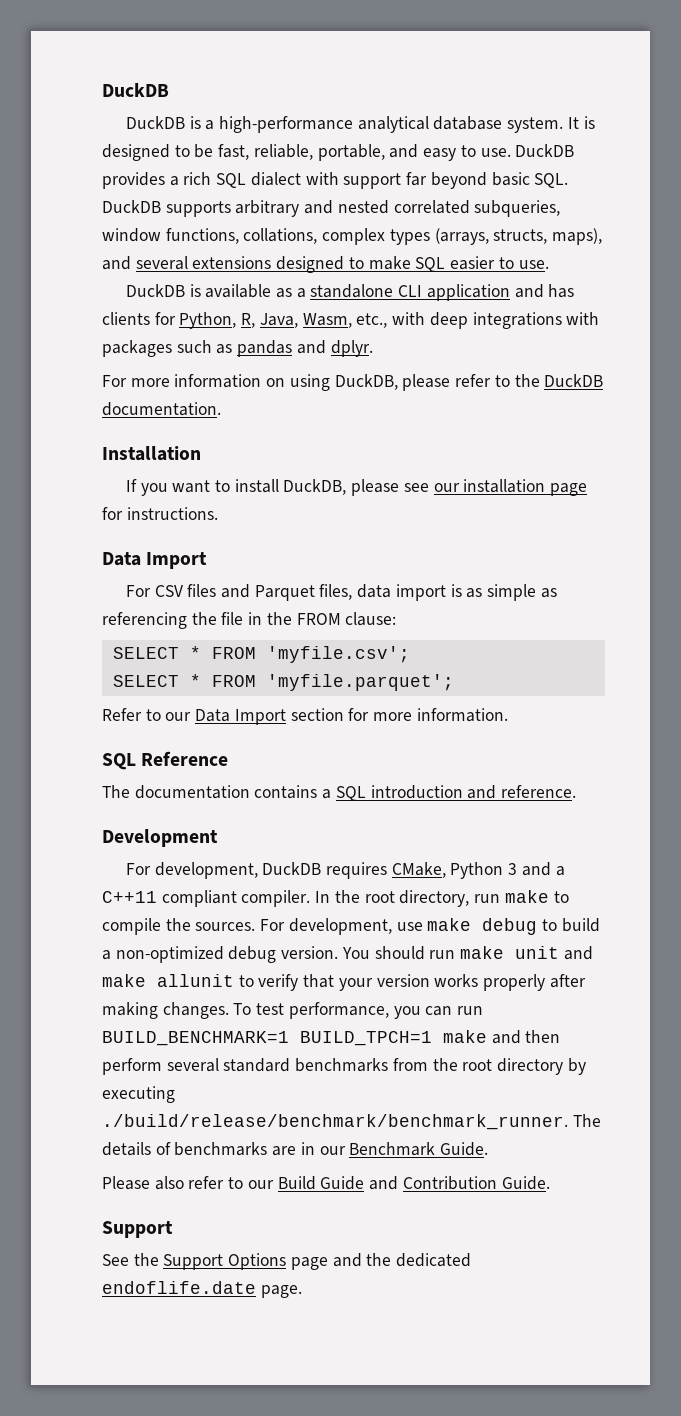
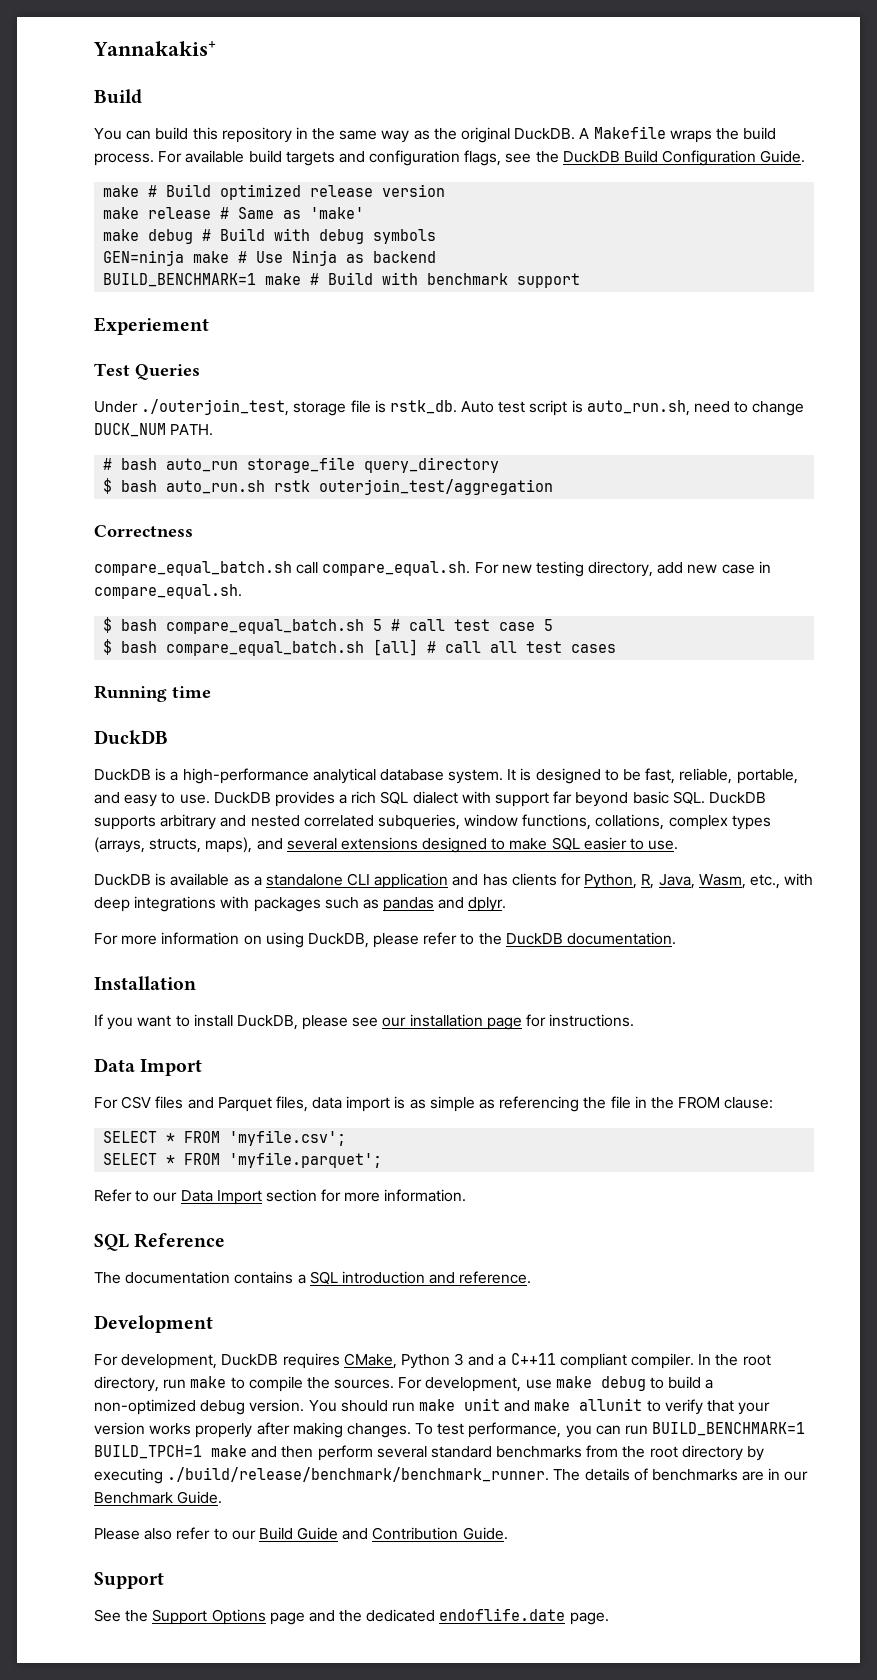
(102, 90) none -> [93,41,216,56] [94,89,142,104] [94,126,777,143] [94,150,806,166] [103,184,446,200] [103,207,365,219] [103,228,437,244] [103,250,437,266] [103,272,581,288] [94,317,209,335] [94,363,200,380] [94,399,805,416] [94,423,214,437] [103,457,500,473] [103,478,554,495] [94,525,193,537] [94,561,771,577] [94,584,242,599] [103,617,554,634] [103,639,617,656] [94,685,211,702] Yannakakis+ // Build // You can build this repository in the same way as the original DuckDB. A Makefile wraps the build process. For available build targets and configuration flags, see the DuckDB Build Configuration Guide. // make # Build optimized release version // make release # Same as 'make' // make debug # Build with debug symbols // GEN=ninja make # Use Ninja as backend // BUILD_BENCHMARK=1 make # Build with benchmark support // Experiement // Test Queries // Under ./outerjoin_test, storage file is rstk_db. Auto test script is auto_run.sh, need to change DUCK_NUM PATH. // # bash auto_run storage_file query_directory // $ bash auto_run.sh rstk outerjoin_test/aggregation // Correctness // compare_equal_batch.sh call compare_equal.sh. For new testing directory, add new case in compare_equal.sh. // $ bash compare_equal_batch.sh 5 # call test case 5 // $ bash compare_equal_batch.sh [all] # call all test cases // Running time //

